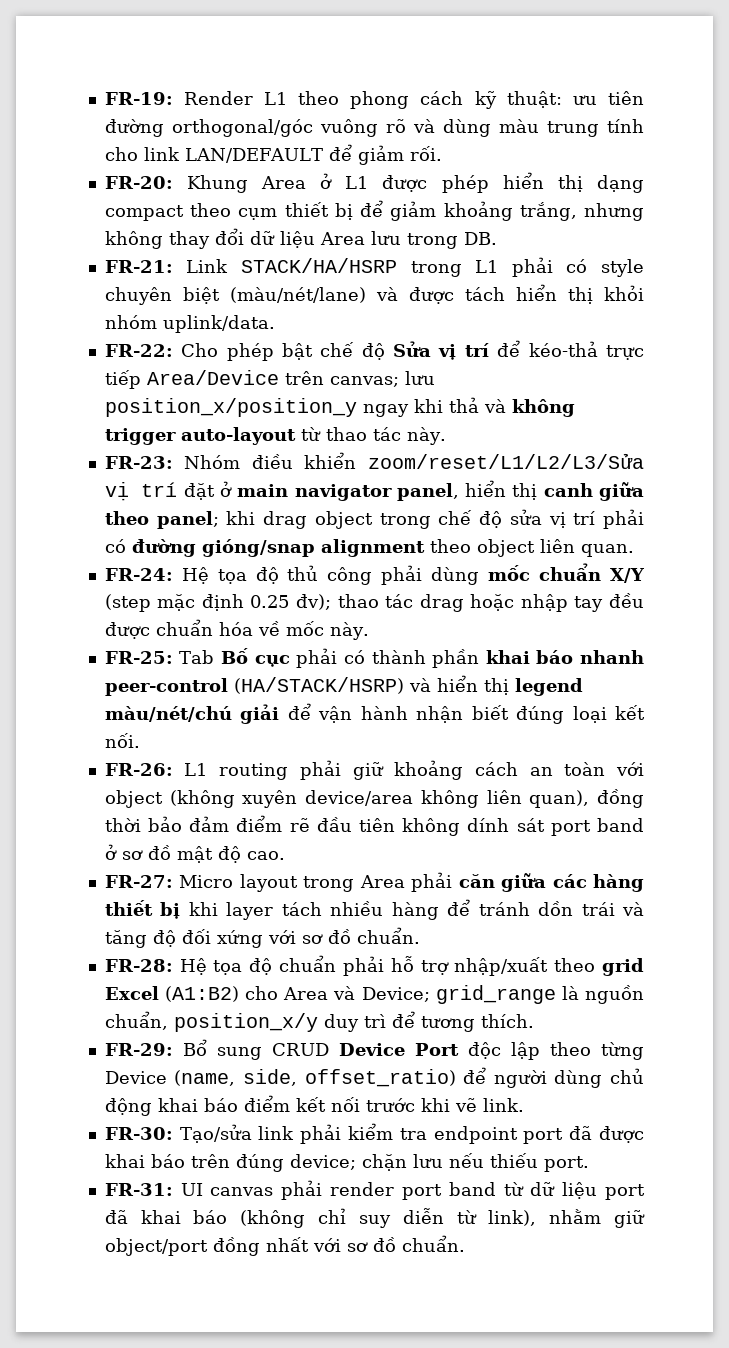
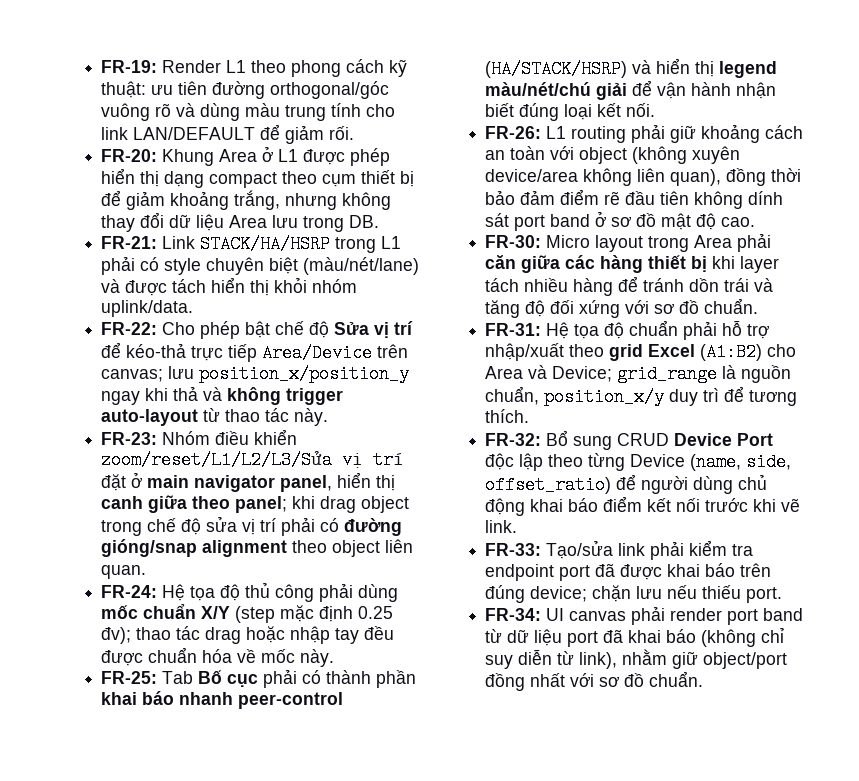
[104,875,173,888] FR-27: -> [485,235,542,248] FR-30:
[104,959,173,972] FR-28: -> [485,323,542,336] FR-31:
[104,1043,173,1056] FR-29: -> [485,433,542,446] FR-32:
[104,1127,173,1140] FR-30: -> [485,543,542,556] FR-33:
[104,1183,173,1196] FR-31: -> [485,608,542,621] FR-34:

